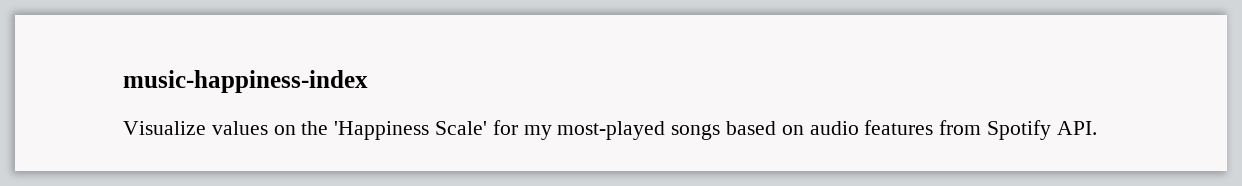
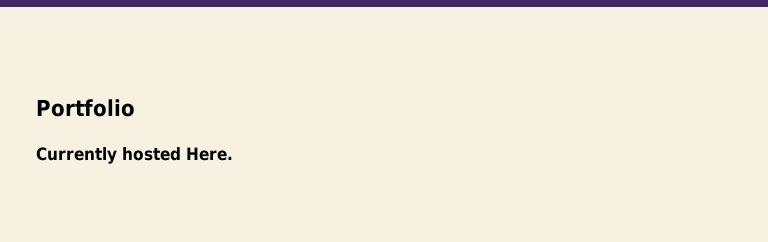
[123,70,368,93] [123,120,1097,140] music-happiness-index // Visualize values on the 'Happiness Scale' for my most-played songs based on audio features from Spotify API. -> [36,99,135,117] [36,147,233,164] Portfolio // Currently hosted Here.

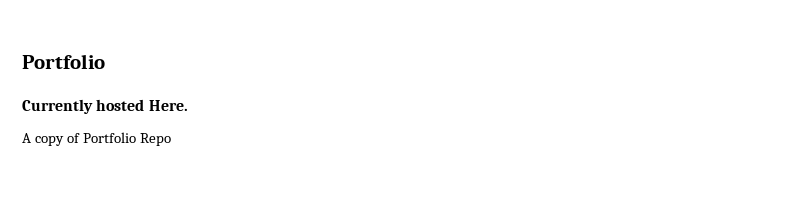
(233, 154) none -> [22,132,171,146] // A copy of Portfolio Repo

